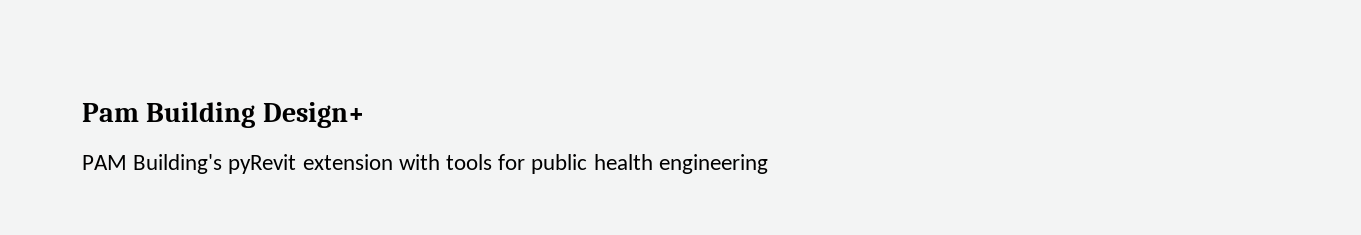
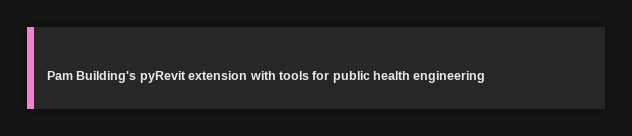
[146,102,365,128] [82,155,127,170] Building Design+ // PAM -> (73, 75) none

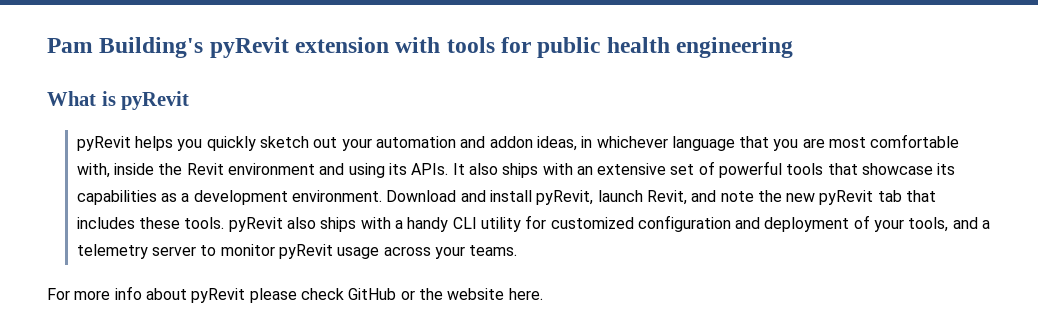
(486, 77) none -> [47,91,190,110] [76,134,960,151] [76,161,956,178] [76,190,937,205] [76,215,991,232] [76,244,518,259] [47,286,543,303] // What is pyRevit // pyRevit helps you quickly sketch out your automation and addon ideas, in whichever language that you are most comfortable with, inside the Revit environment and using its APIs. It also ships with an extensive set of powerful tools that showcase its capabilities as a development environment. Download and install pyRevit, launch Revit, and note the new pyRevit tab that includes these tools. pyRevit also ships with a handy CLI utility for customized configuration and deployment of your tools, and a telemetry server to monitor pyRevit usage across your teams. // For more info about pyRevit please check GitHub or the website here.

